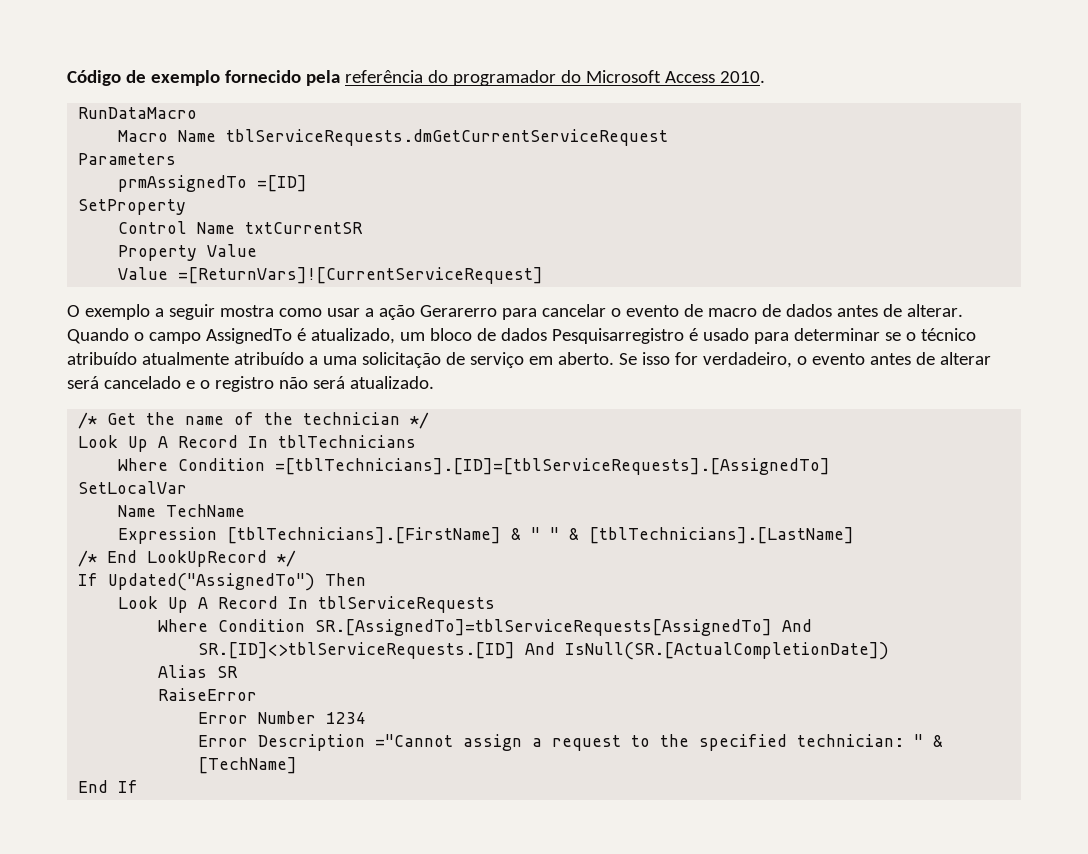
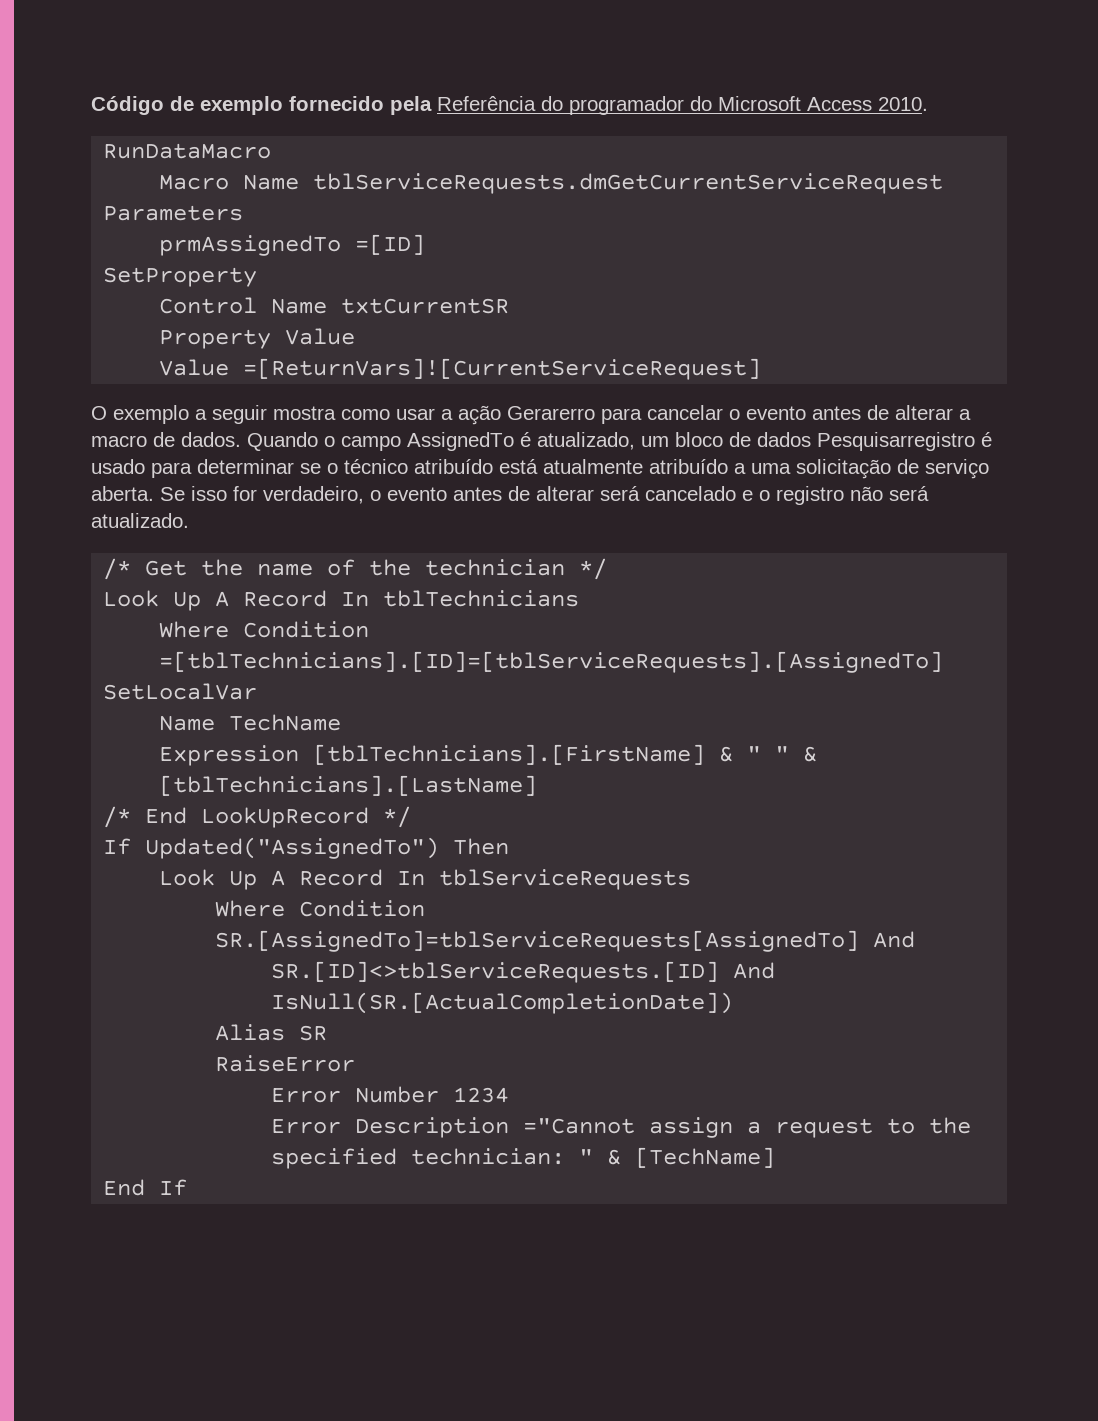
[344,70,423,83] referência -> [437,96,536,111] Referência
[683,304,963,317] de macro de dados antes de alterar. -> [812,405,971,420] [91,432,241,447] antes de alterar a macro de dados.
(137, 358) none -> [499,459,538,474] está
[528,352,614,365] em aberto. -> [91,486,154,501] aberta.

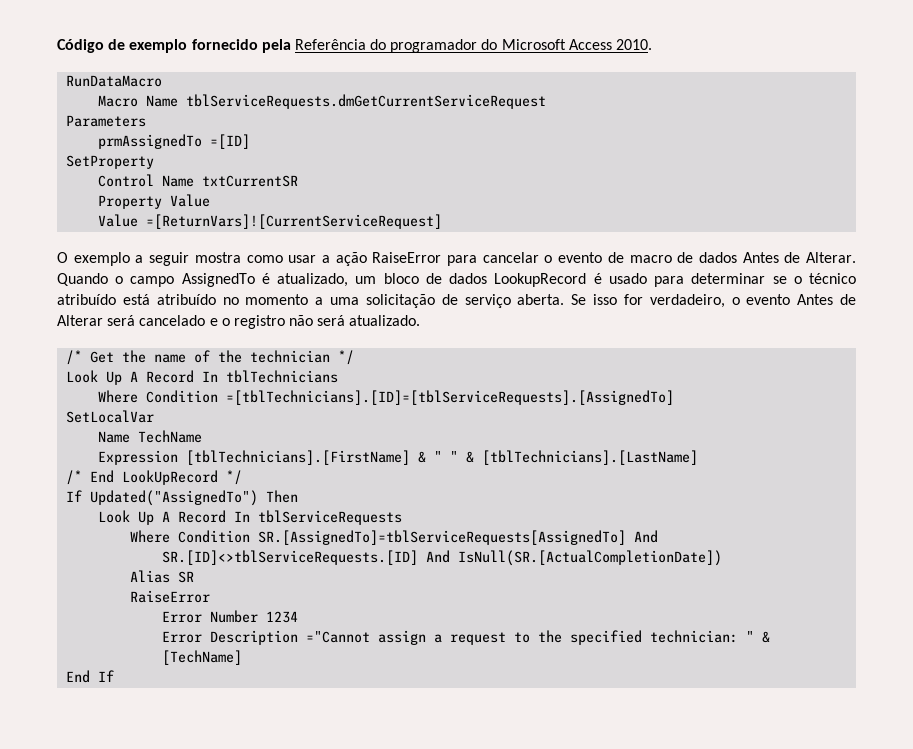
[507,406,595,420] Gerarerro -> [372,252,442,263] RaiseError
[812,405,971,420] [91,432,241,447] antes de alterar a macro de dados. -> [607,252,857,263] de macro de dados Antes de Alterar.
[817,432,975,451] Pesquisarregistro -> [494,273,587,287] LookupRecord
[543,459,728,474] atualmente atribuído -> [156,294,309,305] atribuído no momento
[453,486,594,501] antes de alterar -> [797,294,857,305] [57,315,103,326] Antes de Alterar

